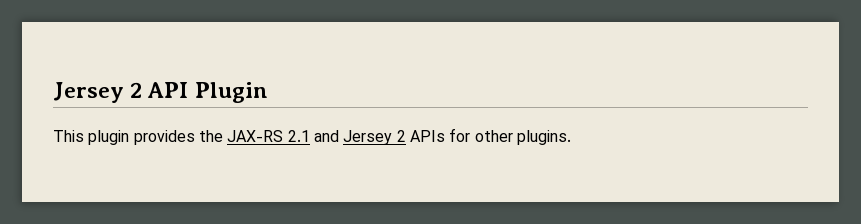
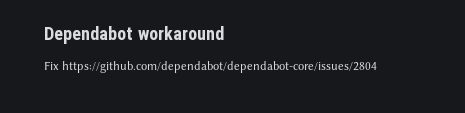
[53,82,268,103] [53,128,571,145] Jersey 2 API Plugin // This plugin provides the JAX-RS 2.1 and Jersey 2 APIs for other plugins. -> [44,26,224,44] [44,61,378,73] Dependabot workaround // Fix https://github.com/dependabot/dependabot-core/issues/2804

